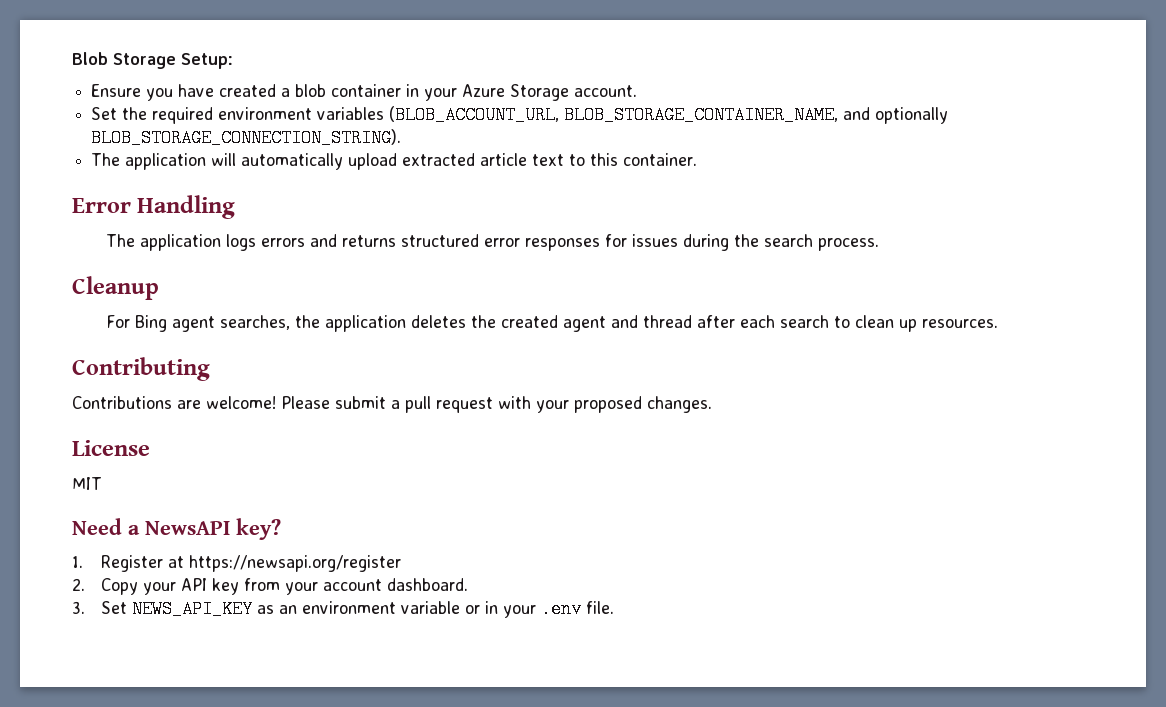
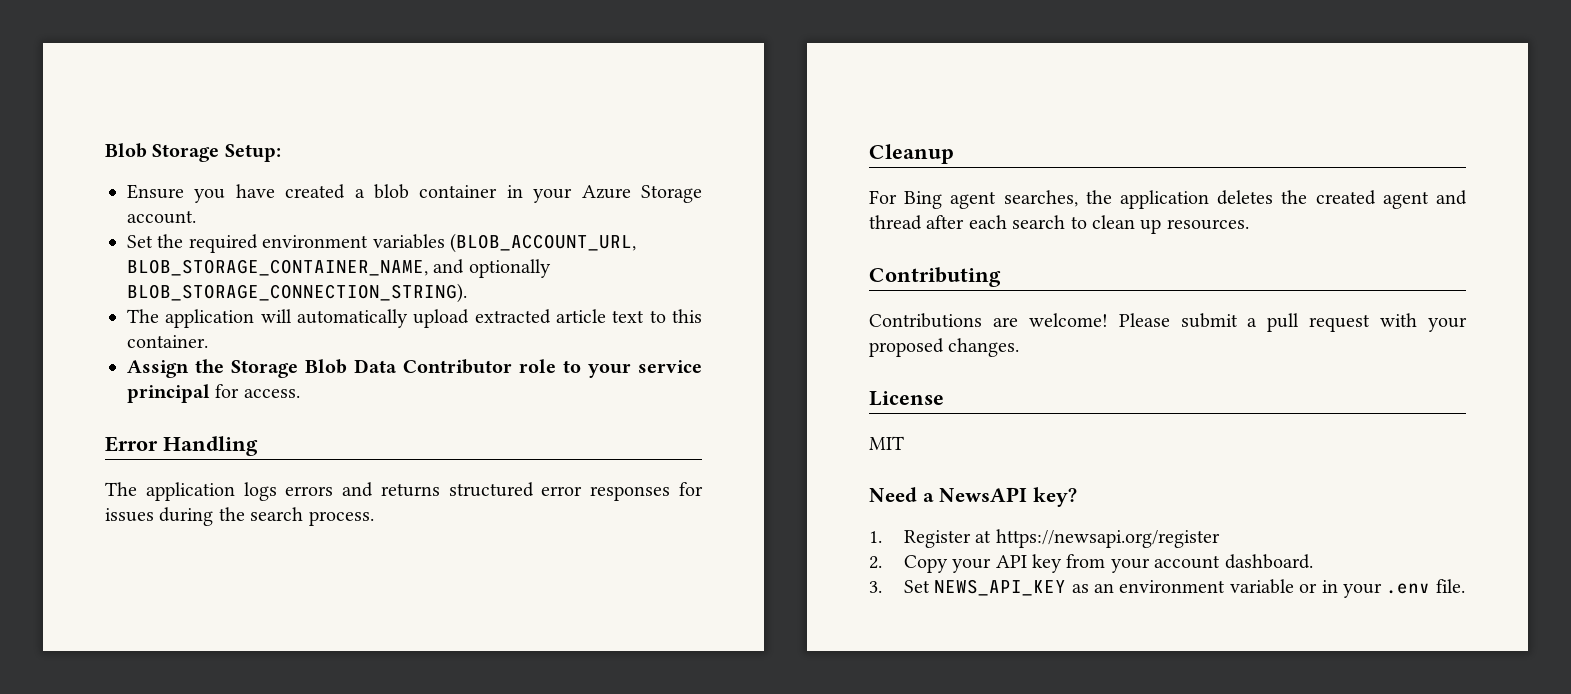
(698, 159) none -> [127,359,702,378] [127,384,300,403] // Assign the Storage Blob Data Contributor role to your service principal for access.

